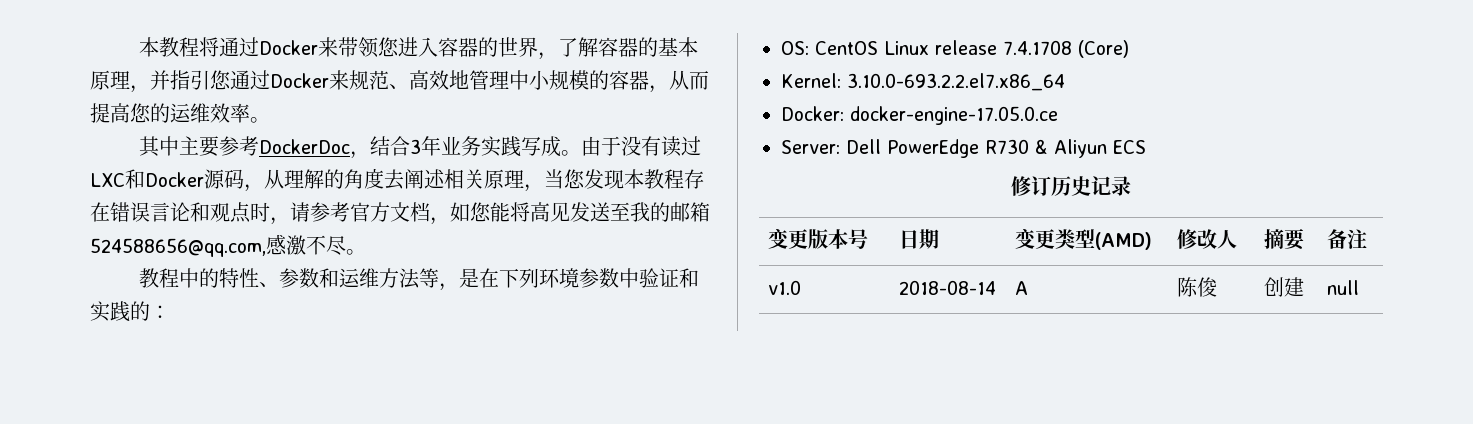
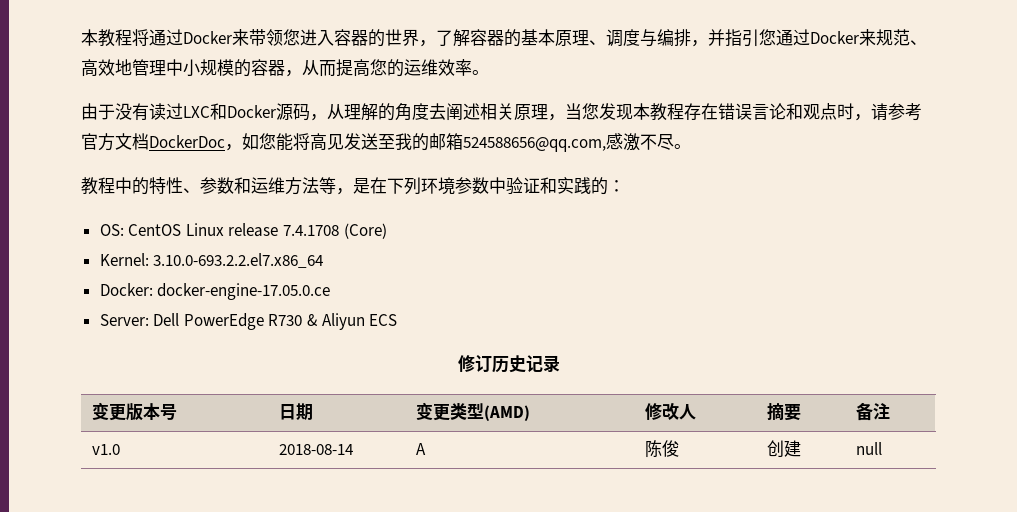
(130, 80) none -> [589,29,691,47] 、调度与编排
[139,136,582,159] 其中主要参考DockerDoc，结合3年业务实践写成。 -> (489, 72) none
(430, 212) none -> [149,135,225,148] DockerDoc

